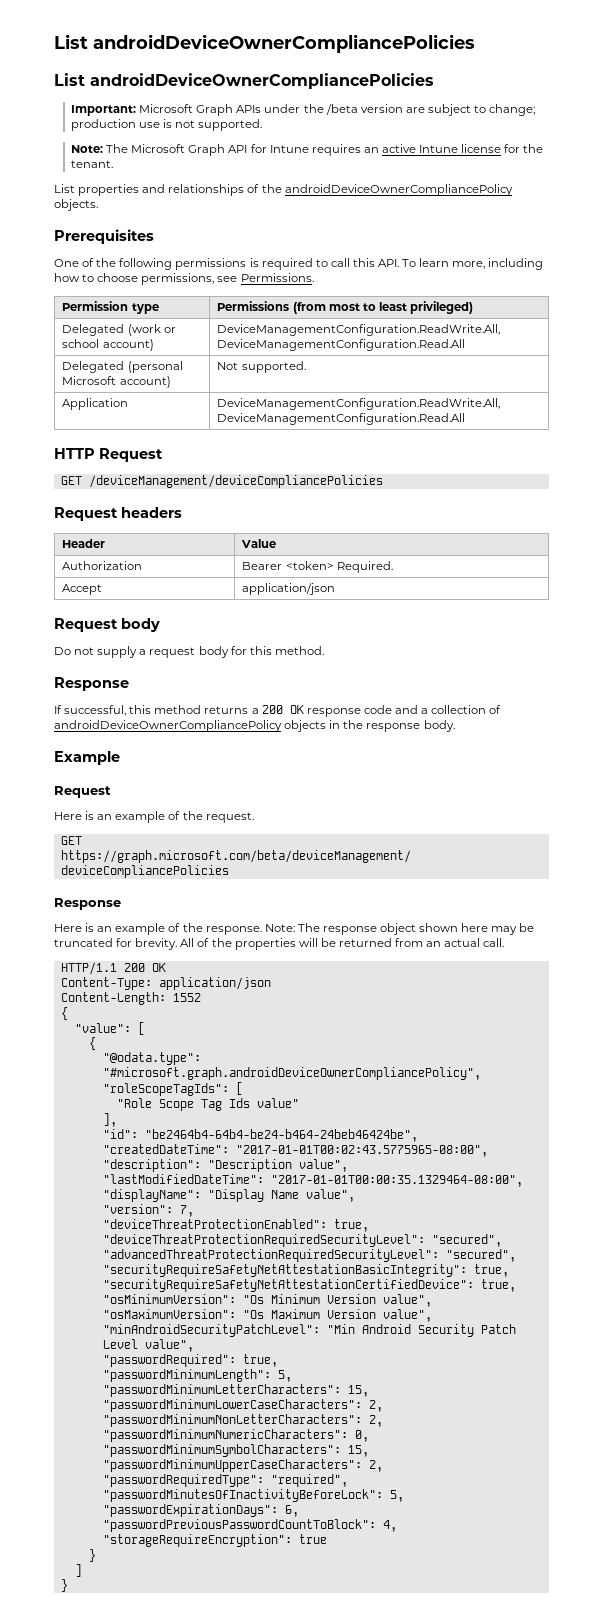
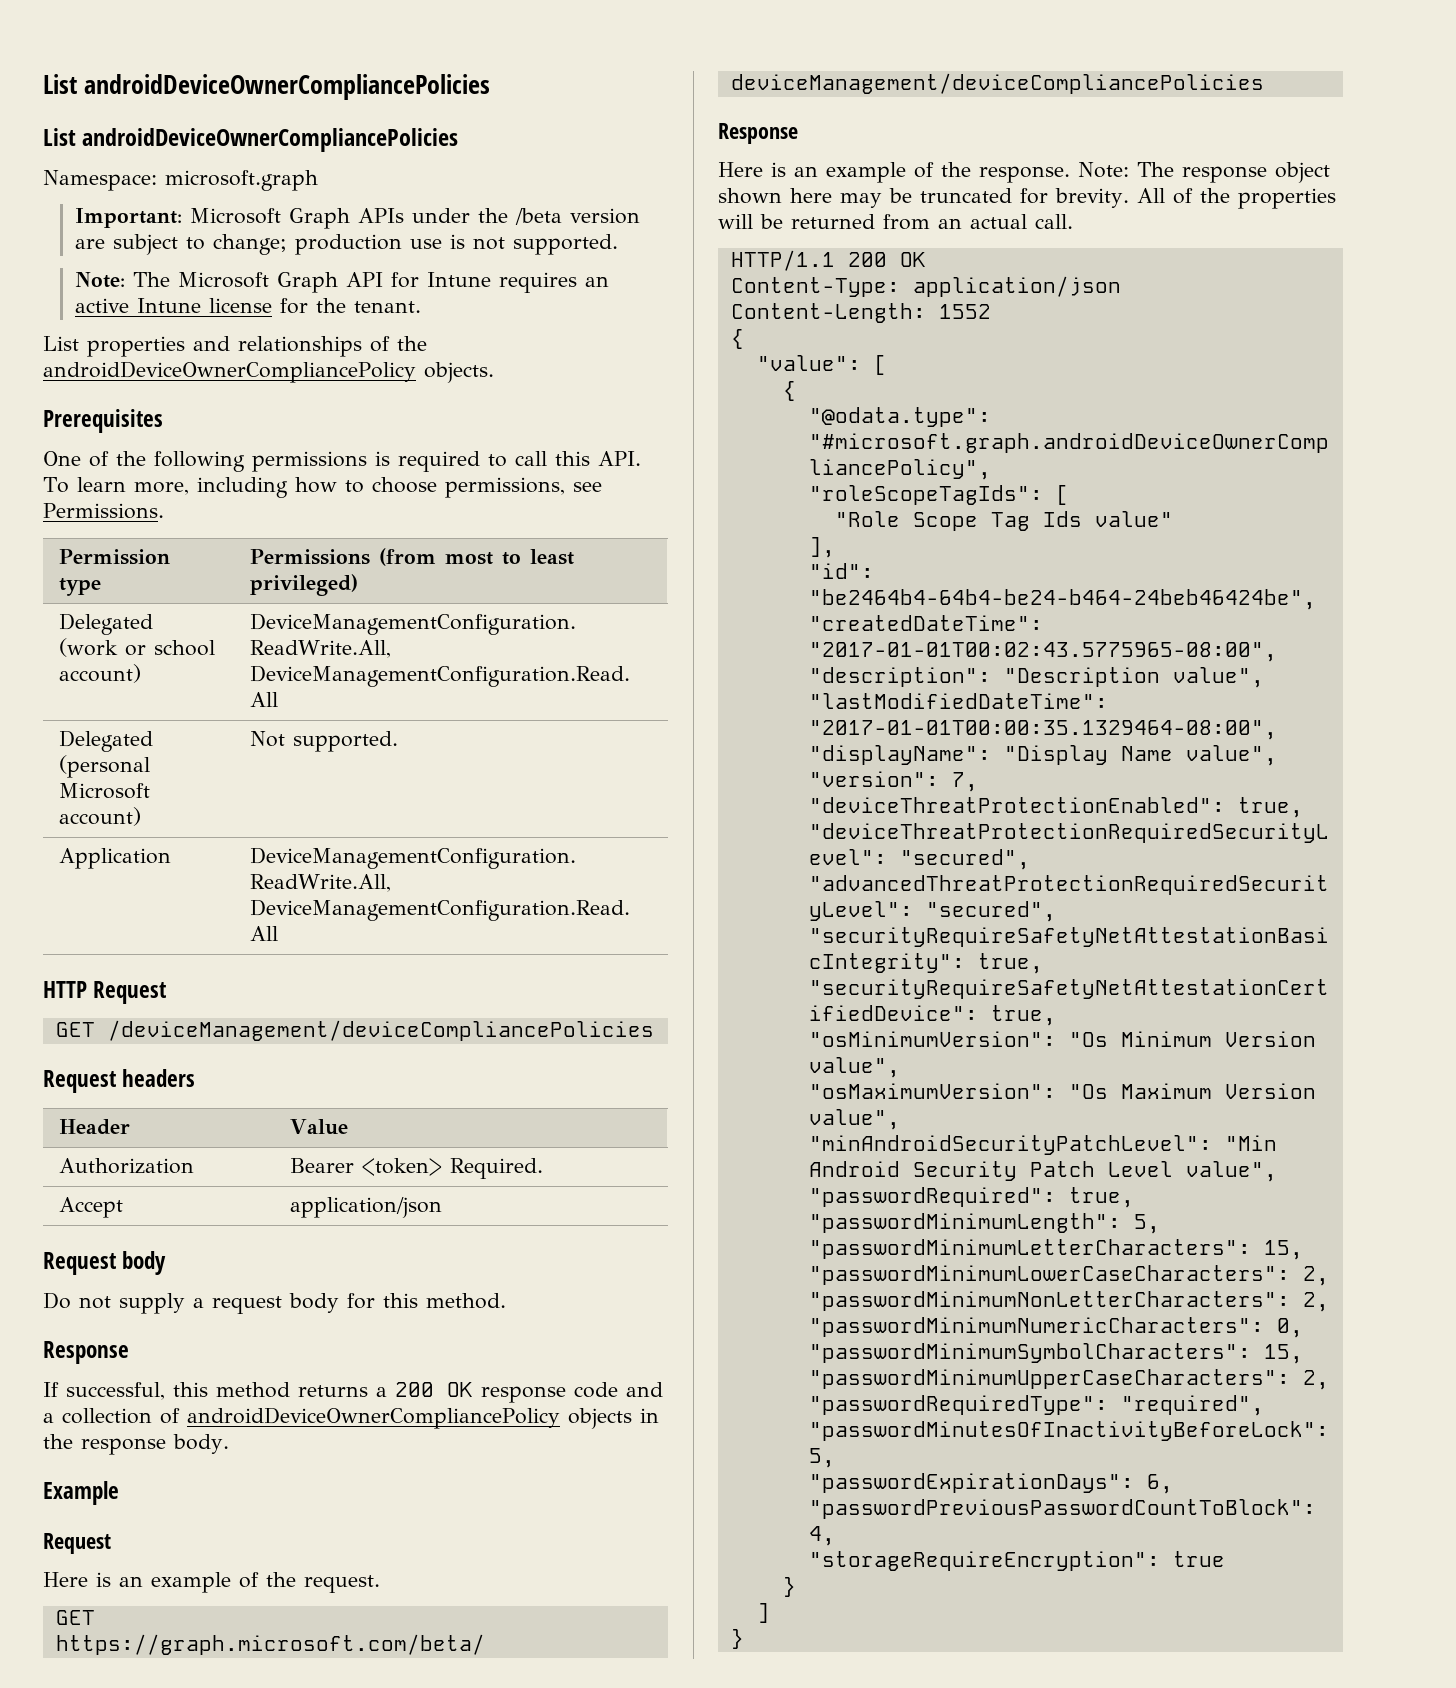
(434, 81) none -> [43,170,318,191] // Namespace: microsoft.graph

